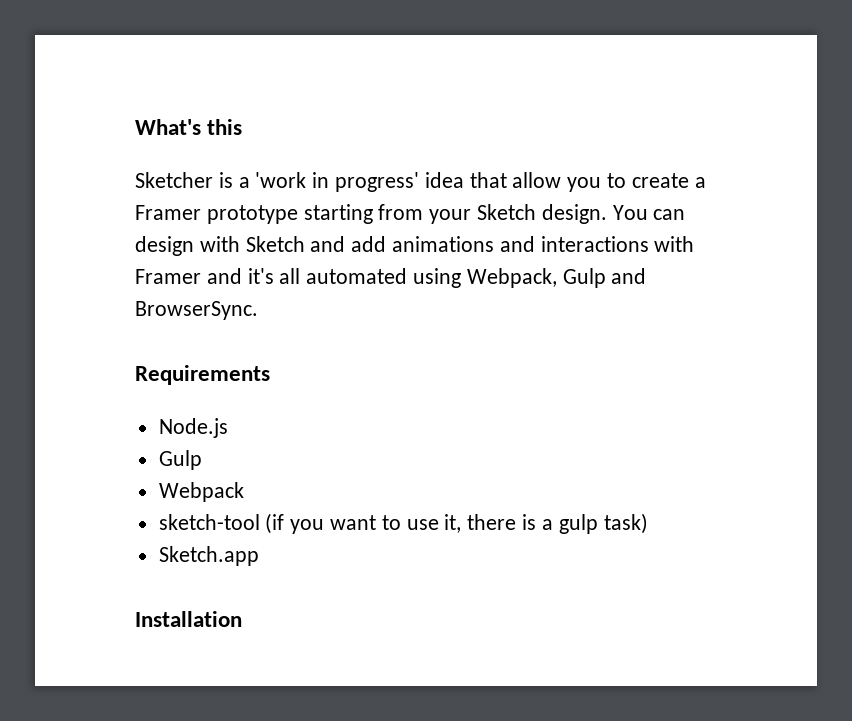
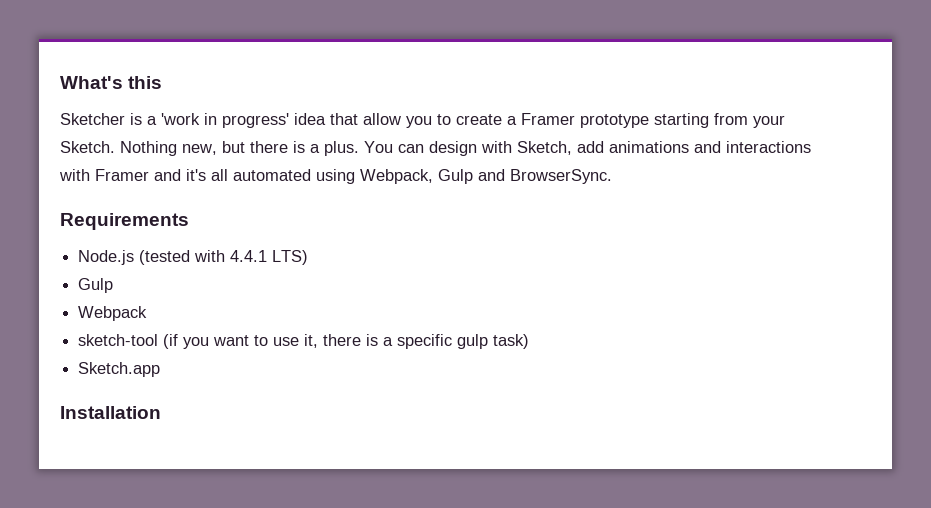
[477,204,607,224] Sketch design. -> [60,141,359,156] Sketch. Nothing new, but there is a plus.
[245,236,346,252] Sketch and -> [517,141,572,155] Sketch,
(228, 428) none -> [139,250,309,265] (tested with 4.4.1 LTS)
(553, 524) none -> [397,334,453,349] specific

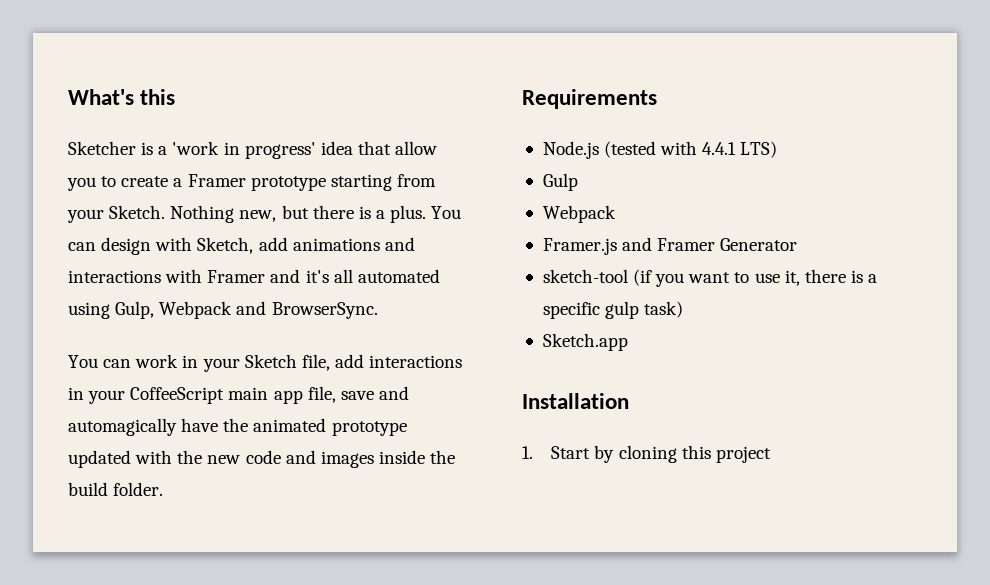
[360,169,473,184] Webpack, Gulp -> [115,301,233,319] Gulp, Webpack
(612, 176) none -> [68,354,463,372] [68,386,409,404] [68,418,407,436] [68,450,456,468] [68,482,164,496] // You can work in your Sketch file, add interactions in your CoffeeScript main app file, save and automagically have the animated prototype updated with the new code and images inside the build folder.
(148, 313) none -> [542,237,798,255] // Framer.js and Framer Generator
(161, 412) none -> [522,445,771,463] // 1. Start by cloning this project

